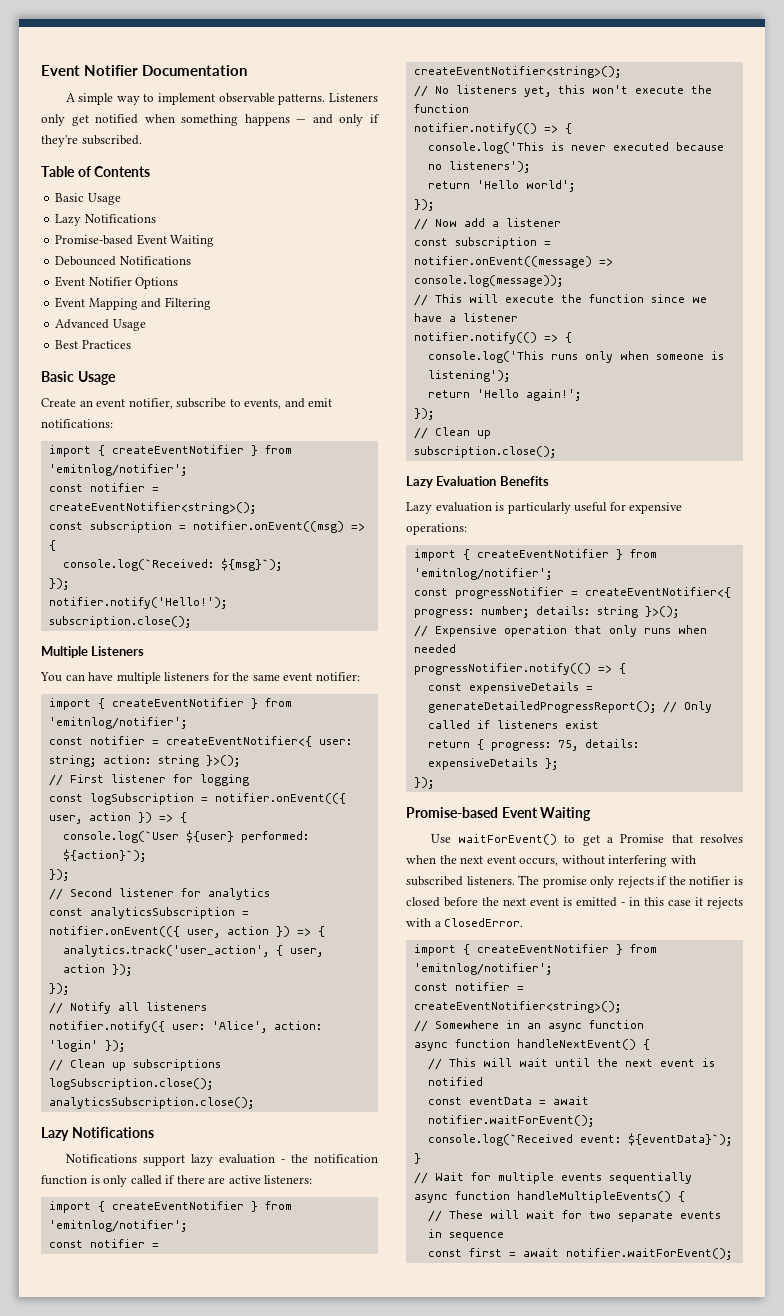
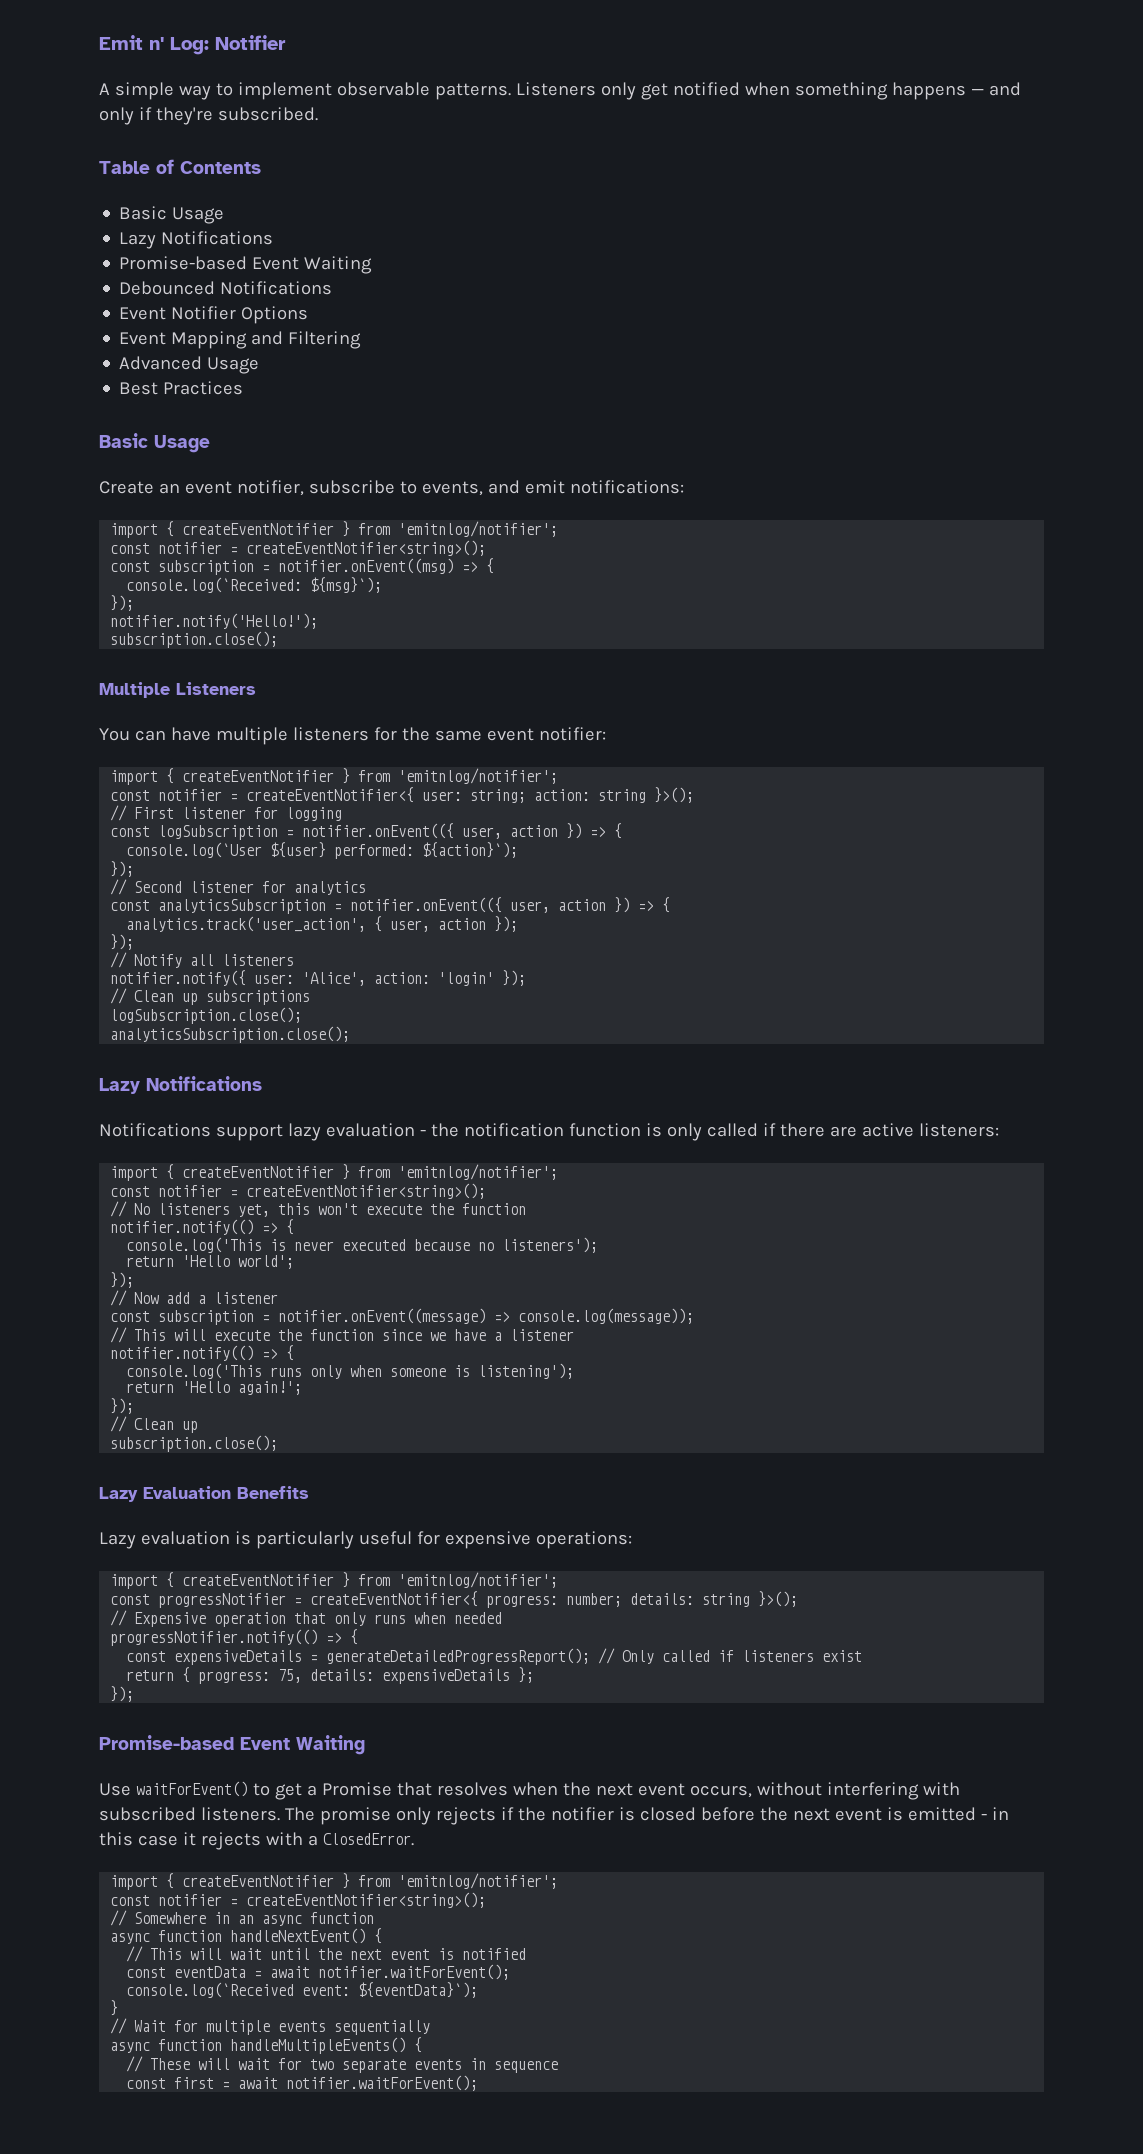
[41,65,248,76] Event Notifier Documentation -> [99,35,286,55] Emit n' Log: Notifier

